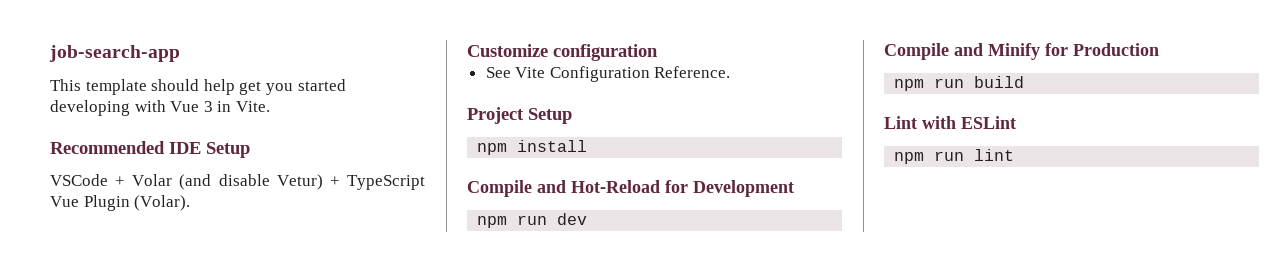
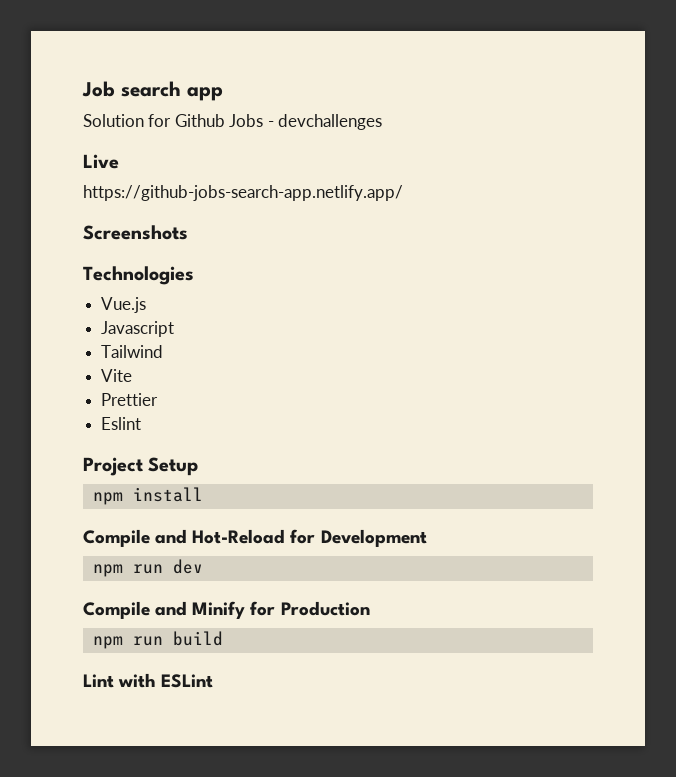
[49,45,180,62] [50,79,346,95] [50,100,270,116] [50,141,250,158] [50,174,425,190] [50,195,191,211] [467,44,658,61] [485,67,511,78] job-search-app // This template should help get you started developing with Vue 3 in Vite. // Recommended IDE Setup // VSCode + Volar (and disable Vetur) + TypeScript Vue Plugin (Volar). // Customize configuration // See -> [82,81,223,101] [83,114,383,130] [83,154,119,169] [83,185,403,201] [83,225,188,240] [83,266,194,285] [101,297,147,313] [101,321,175,337] [101,345,164,358] Job search app // Solution for Github Jobs - devchallenges // Live // https://github-jobs-search-app.netlify.app/ // Screenshots // Technologies // Vue.js // Javascript // Tailwind //
[549,66,731,82] Configuration Reference. -> [101,393,159,406] [101,417,142,430] // Prettier // Eslint
[894,149,1015,164] // npm run lint -> (214, 681) none

